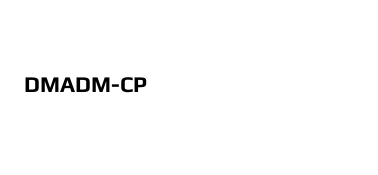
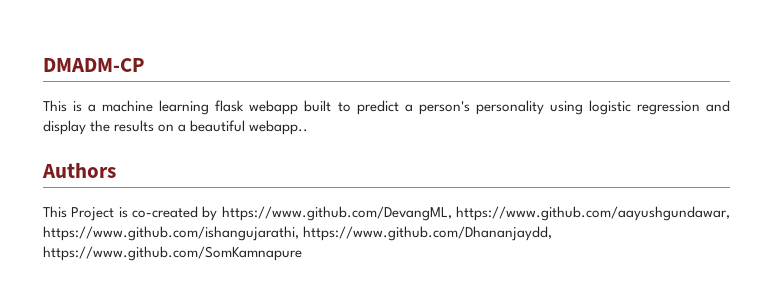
(147, 85) none -> [43,100,730,115] [43,120,309,135] [42,163,116,178] [43,206,730,221] [43,226,553,241] [43,246,302,261] // This is a machine learning flask webapp built to predict a person's personality using logistic regression and display the results on a beautiful webapp.. // Authors // This Project is co-created by https://www.github.com/DevangML, https://www.github.com/aayushgundawar, https://www.github.com/ishangujarathi, https://www.github.com/Dhananjaydd, https://www.github.com/SomKamnapure

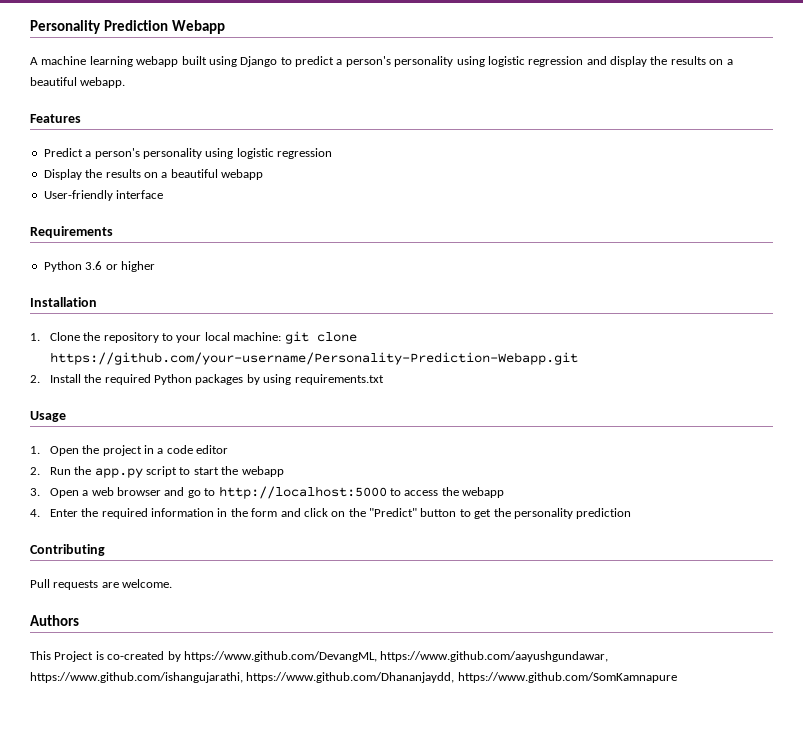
[43,58,145,72] [43,100,97,112] DMADM-CP // This is a -> [30,20,225,34] [30,57,38,65] Personality Prediction Webapp // A
[215,100,245,112] flask -> (133, 61) none
(332, 106) none -> [208,56,278,67] using Django
[249,120,309,135] webapp.. -> [80,77,126,88] [30,114,81,123] [43,148,332,159] [43,169,263,180] [43,190,164,201] [30,226,113,238] [43,261,155,272] [30,297,97,307] [30,331,357,344] [49,352,578,365] [30,374,384,385] [30,411,66,422] [30,445,229,456] [30,466,284,478] [30,486,505,499] [30,508,632,519] [30,544,105,556] [30,579,173,590] webapp. // Features // Predict a person's personality using logistic regression // Display the results on a beautiful webapp // User-friendly interface // Requirements // Python 3.6 or higher // Installation // 1. Clone the repository to your local machine: git clone https://github.com/your-username/Personality-Prediction-Webapp.git // 2. Install the required Python packages by using requirements.txt // Usage // 1. Open the project in a code editor // 2. Run the app.py script to start the webapp // 3. Open a web browser and go to http://localhost:5000 to access the webapp // 4. Enter the required information in the form and click on the "Predict" button to get the personality prediction // Contributing // Pull requests are welcome.

